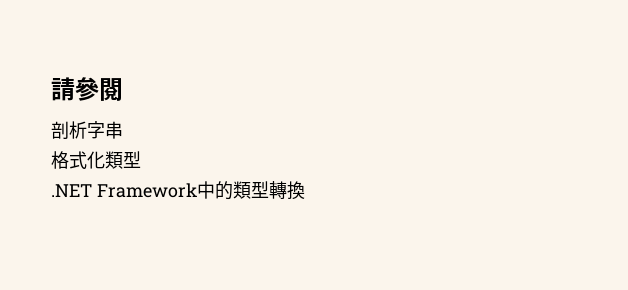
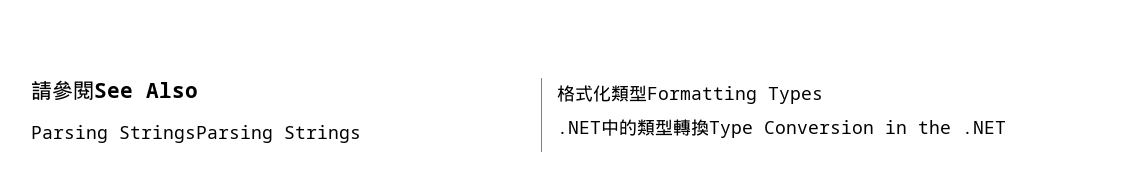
[51,121,123,140] // 剖析字串 -> [94,82,198,98] [31,125,361,143] See Also // Parsing StringsParsing Strings
[51,183,197,198] // .NET Framework -> [647,86,823,104] [557,121,601,134] Formatting Types // .NET
(305, 190) none -> [709,120,1006,138] Type Conversion in the .NET

